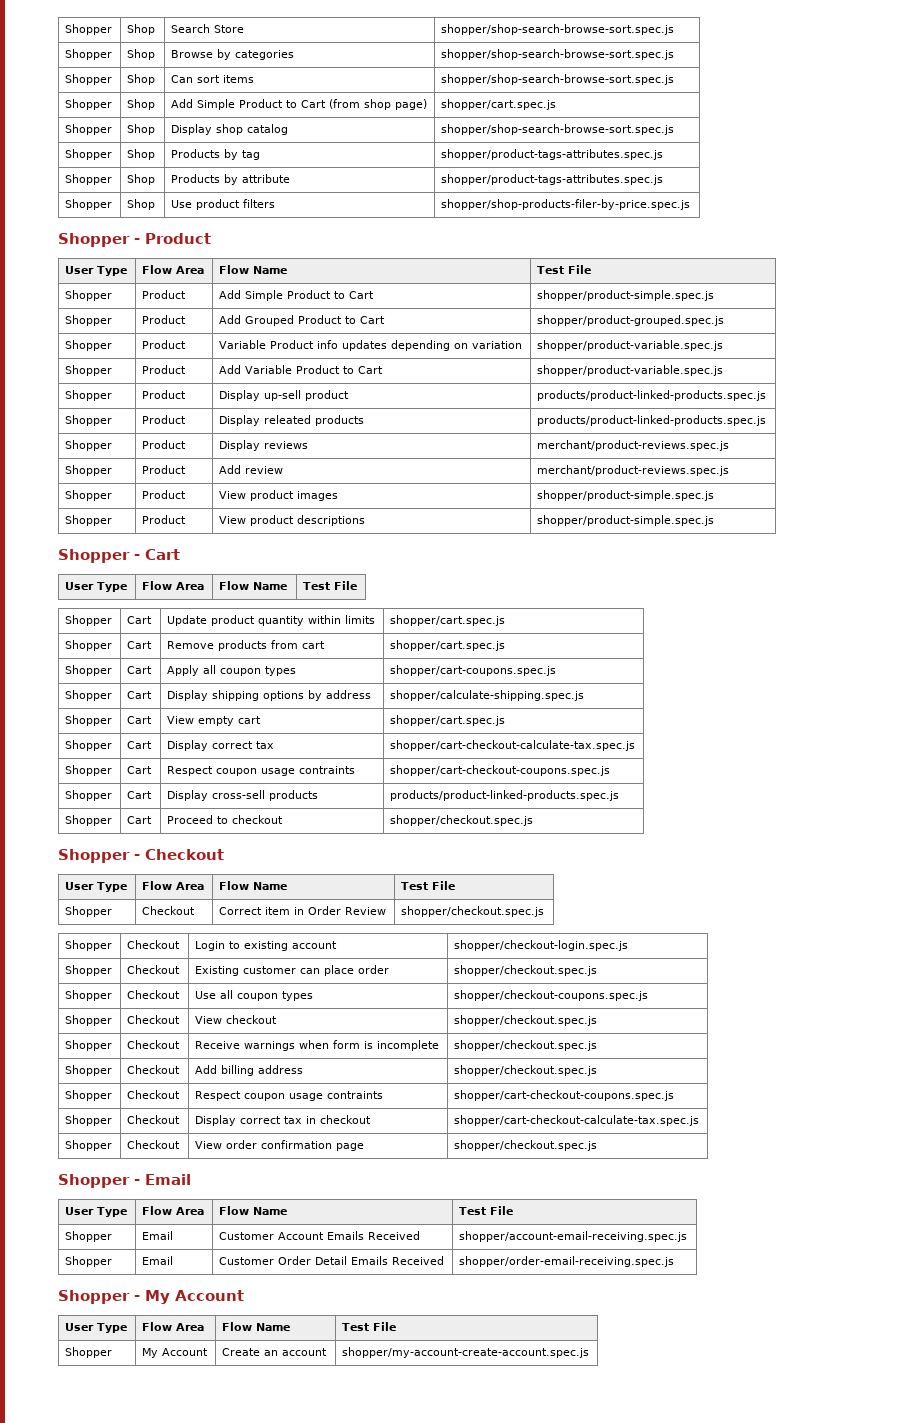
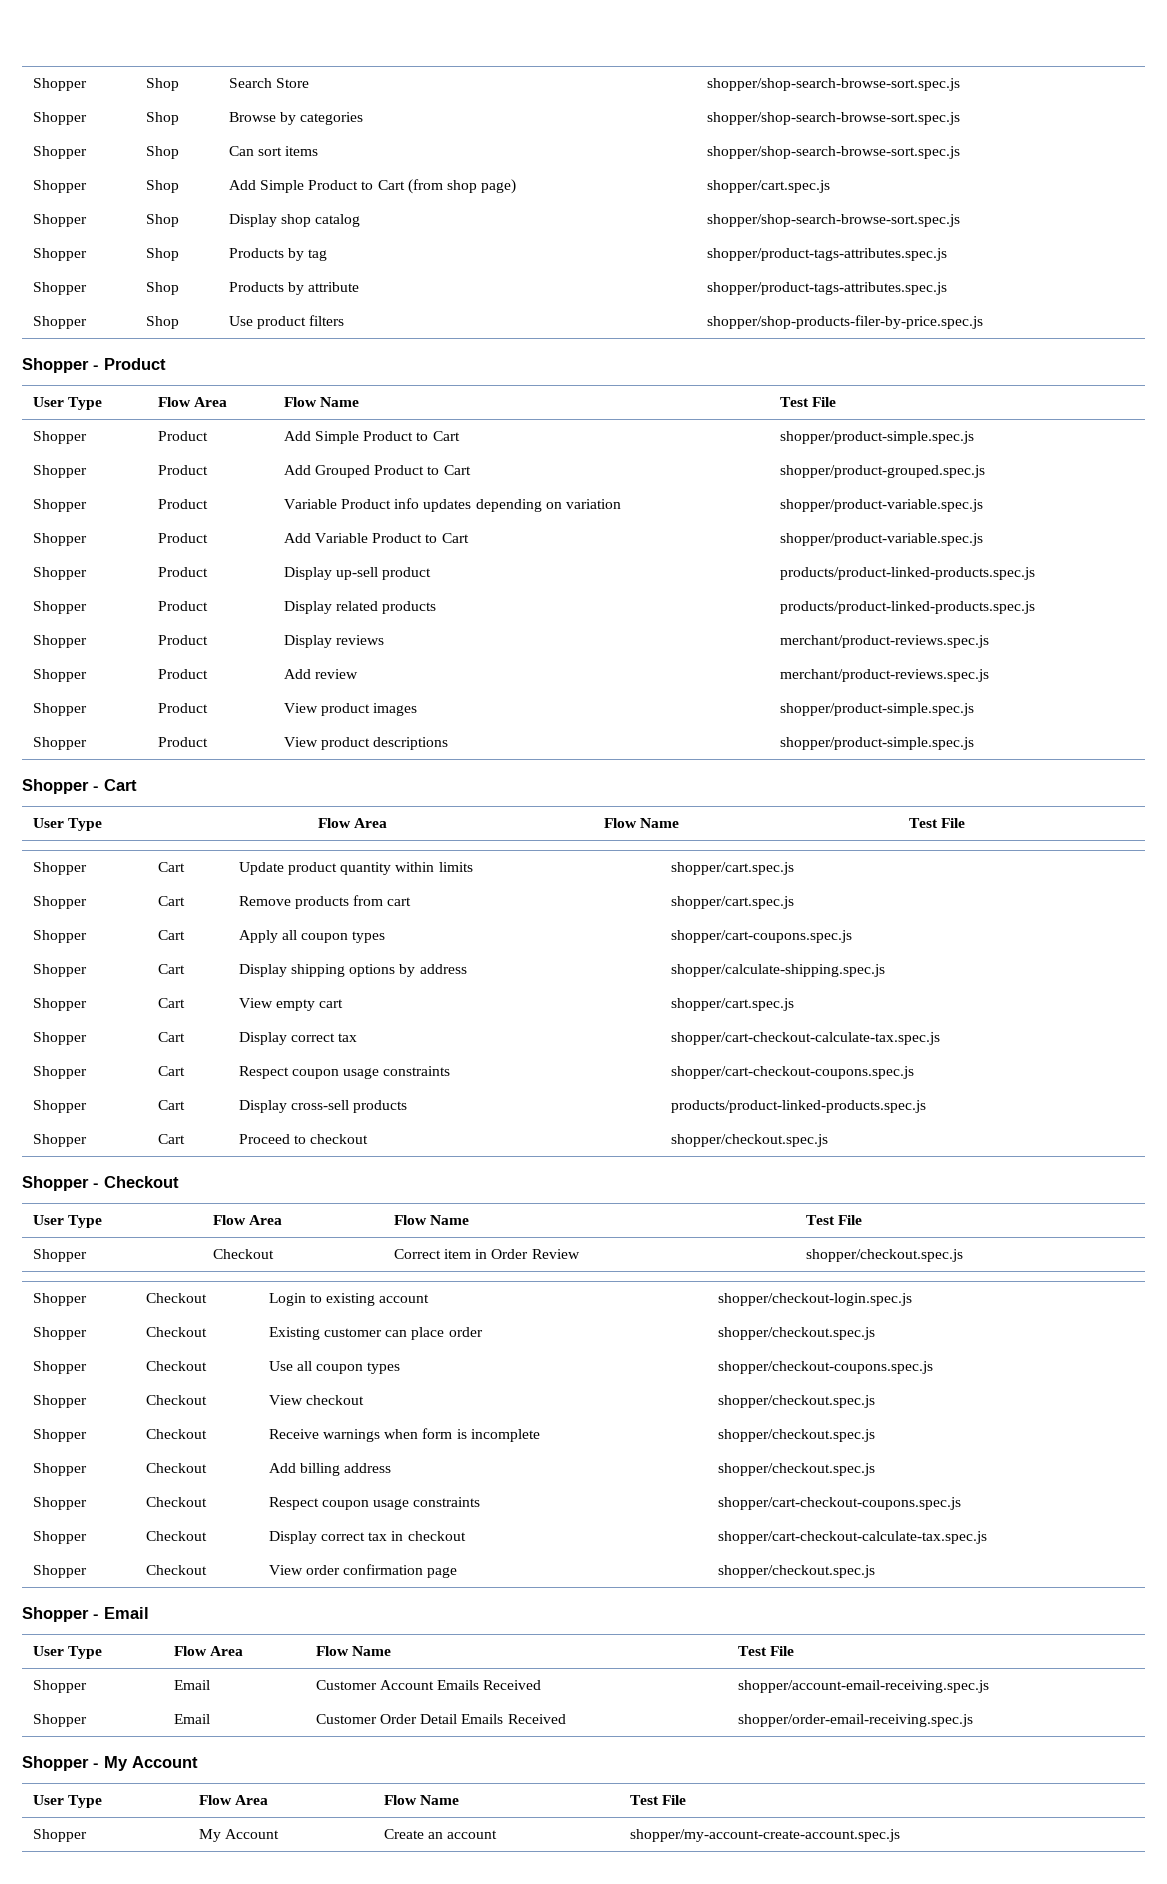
[264,415,312,424] releated -> [336,601,379,611] related
[299,766,356,774] contraints -> [383,1066,451,1076] constraints
[327,1091,384,1099] contraints -> [413,1497,481,1507] constraints

